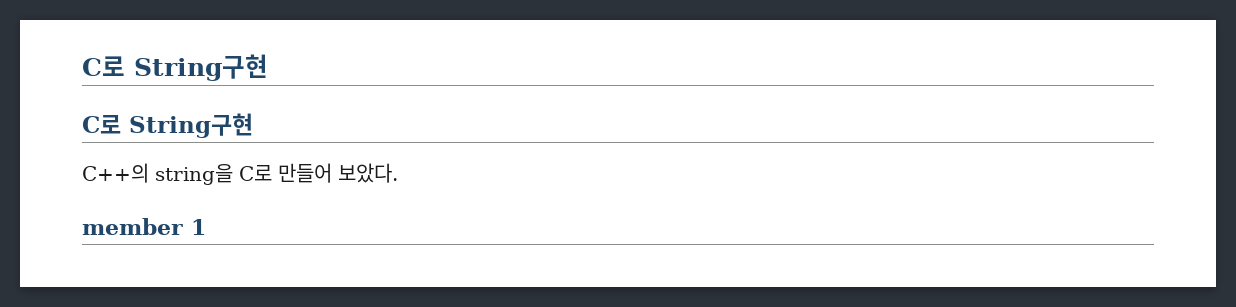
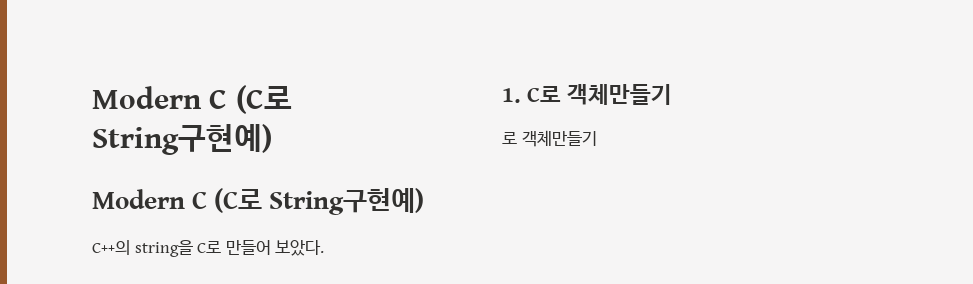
[82,54,268,81] [82,113,253,138] C로 String구현 // C로 String구현 -> [92,85,292,114] [92,124,272,155] [92,188,425,215] Modern C (C로 String구현예) // Modern C (C로 String구현예)
[82,218,206,235] member 1 -> [502,84,673,105] [502,130,597,147] 1. C로 객체만들기 // 로 객체만들기

